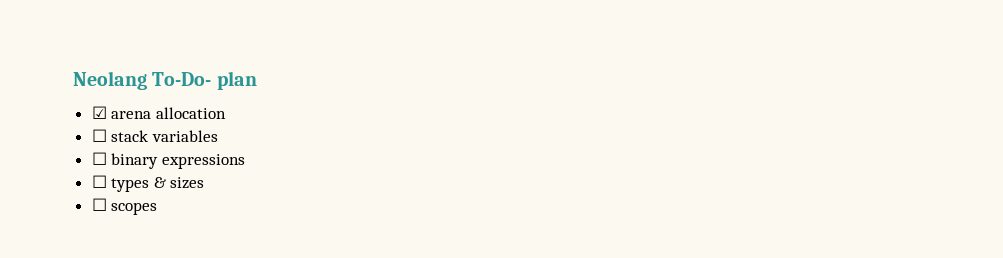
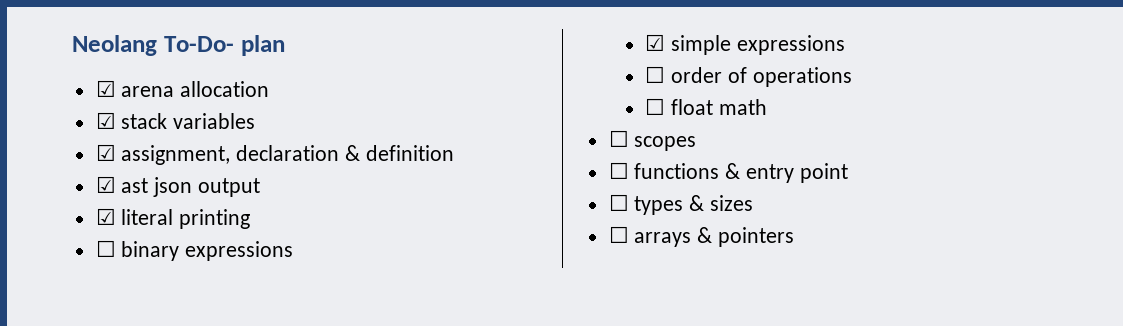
[91,129,107,142] ☐ -> [95,112,116,129] ☑
[91,152,245,169] ☐ binary expressions -> [95,144,454,165] [95,176,261,197] [95,208,251,229] [95,240,294,261] [645,34,845,55] [645,66,852,87] [645,98,767,115] [608,130,697,151] [608,162,848,183] ☑ assignment, declaration & definition // ☑ ast json output // ☑ literal printing // ☐ binary expressions // ☑ simple expressions // ☐ order of operations // ☐ float math // ☐ scopes // ☐ functions & entry point
[111,202,158,215] scopes -> [634,227,795,247] arrays & pointers

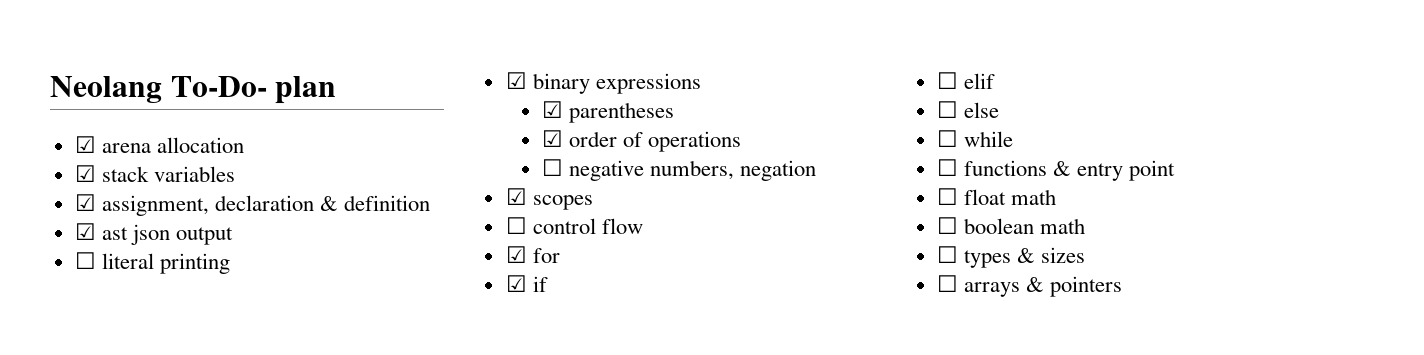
[95,208,116,225] ☑ -> [74,252,96,269] ☐
[95,240,116,257] ☐ -> [505,72,527,89] ☑
[671,35,845,55] [645,66,666,83] simple expressions // ☐ -> [568,102,674,123] [541,130,563,147] parentheses // ☑
[671,99,767,115] [608,130,697,151] [608,162,848,183] float math // ☐ scopes // ☐ functions & entry point -> [568,160,817,181] [505,188,593,210] [505,217,643,234] [505,246,560,263] [505,275,548,292] [936,72,995,89] [936,101,999,118] [936,130,1013,147] [936,159,1176,181] [936,188,1056,205] [936,217,1085,234] negative numbers, negation // ☑ scopes // ☐ control flow // ☑ for // ☑ if // ☐ elif // ☐ else // ☐ while // ☐ functions & entry point // ☐ float math // ☐ boolean math

